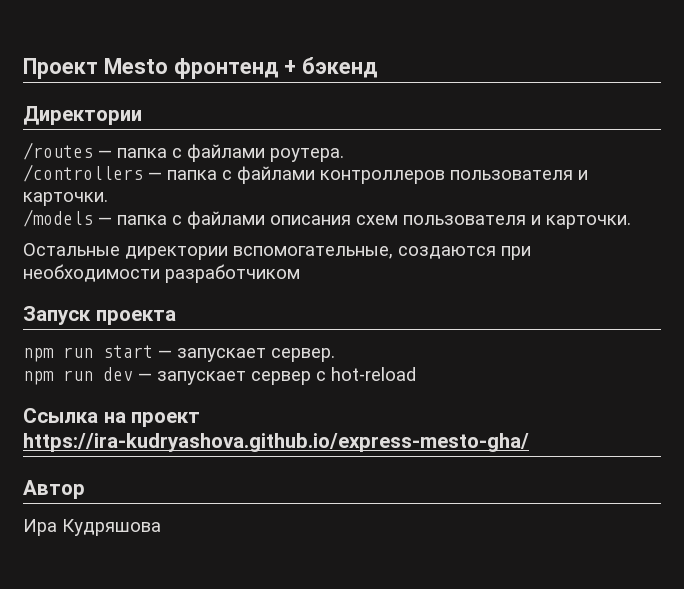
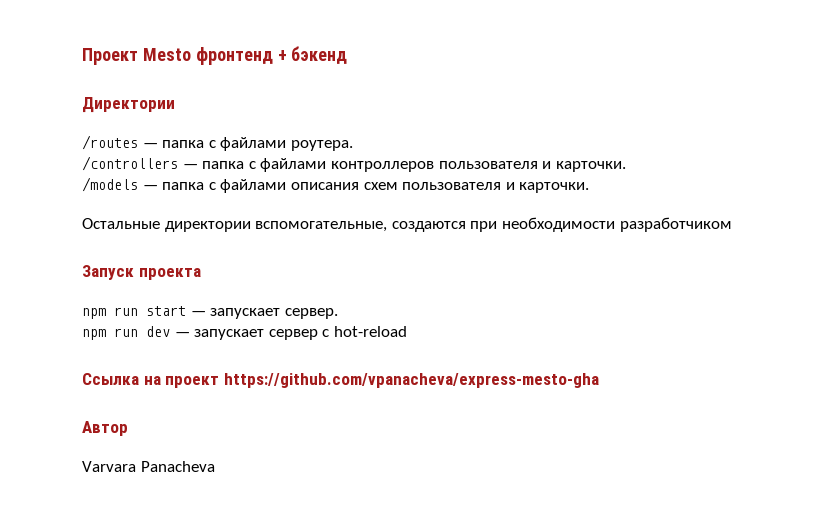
[23,433,529,452] https://ira-kudryashova.github.io/express-mesto-gha/ -> [223,373,599,388] https://github.com/vpanacheva/express-mesto-gha
[23,519,161,536] Ира Кудряшова -> [82,461,215,472] Varvara Panacheva

